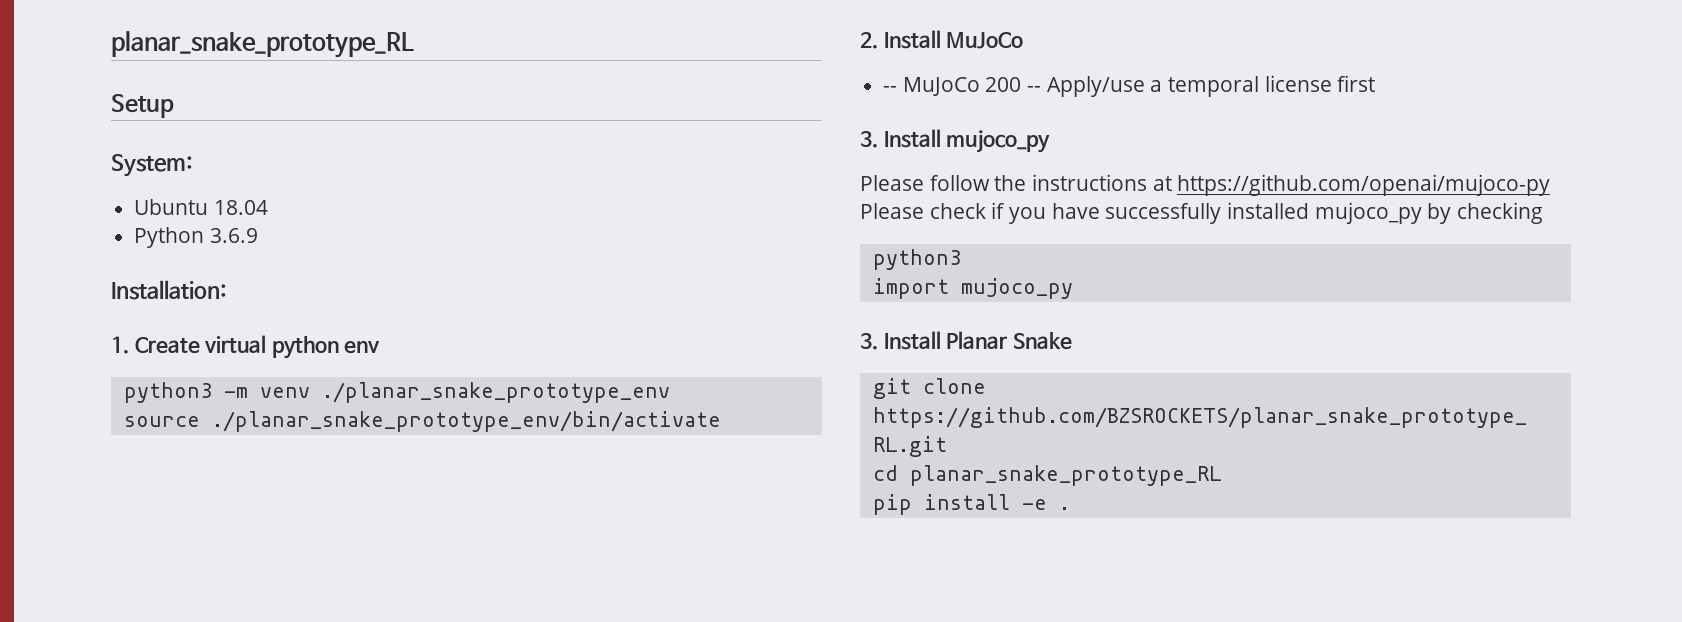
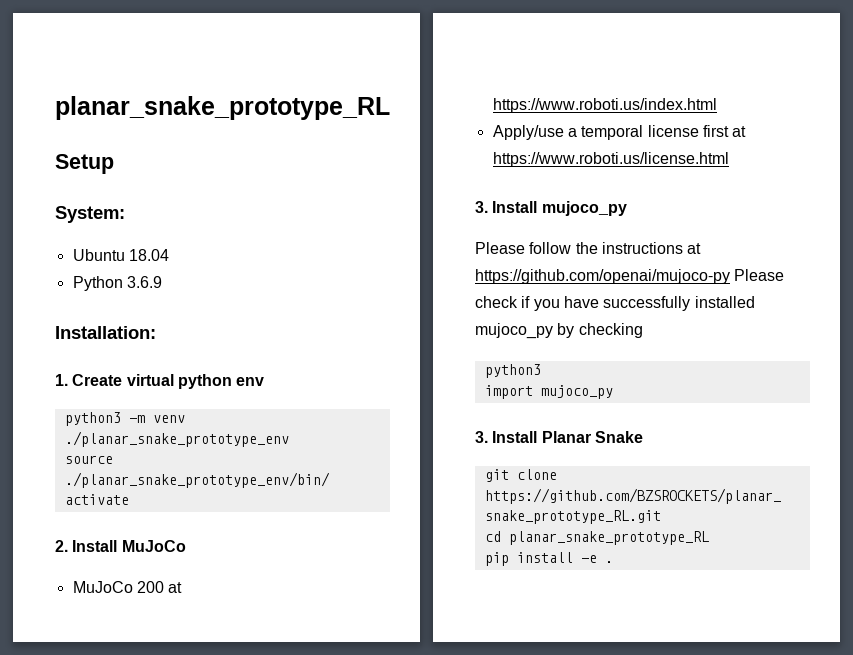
[883,86,898,92] -- -> (186, 546) none
[1027,86,1042,92] -- -> [168,582,183,593] [492,98,717,113] at https://www.roboti.us/index.html //
(1376, 83) none -> [732,126,747,137] [492,152,729,167] at https://www.roboti.us/license.html

